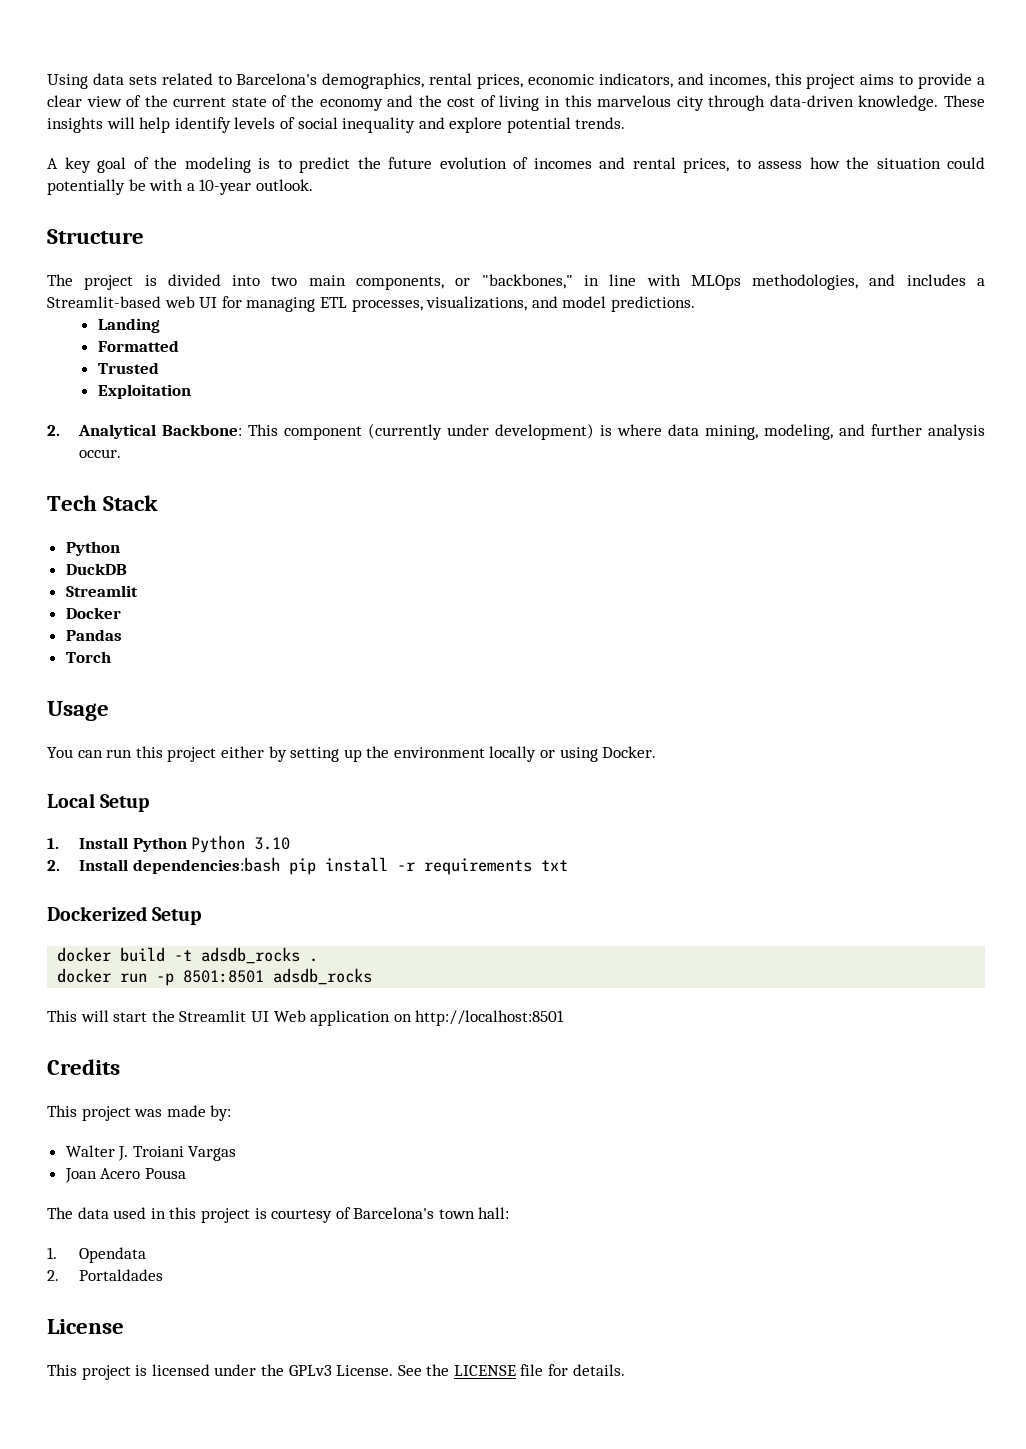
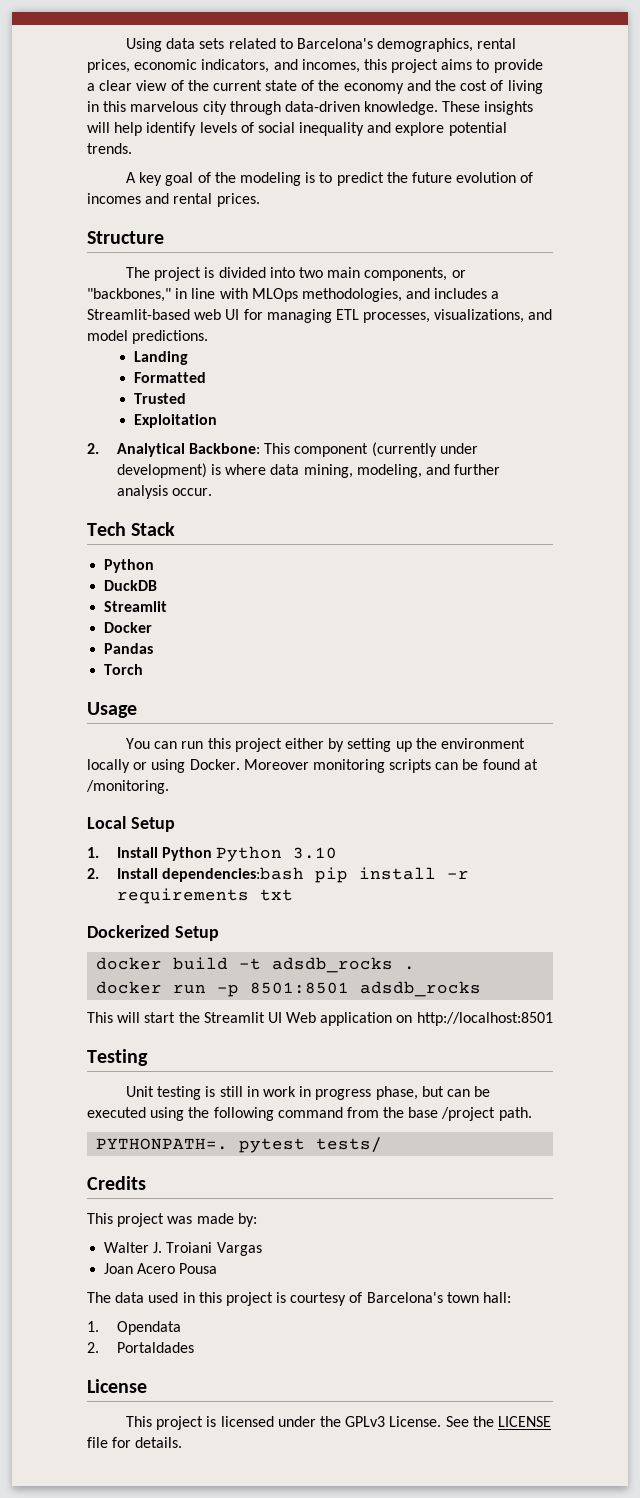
[683,157,985,173] [47,179,313,195] prices, to assess how the situation could potentially be with a 10-year outlook. -> [216,193,260,207] prices.
(657, 752) none -> [243,759,538,773] [86,780,169,794] Moreover monitoring scripts can be found at /monitoring.
(565, 1018) none -> [87,1049,148,1066] [126,1086,491,1100] [87,1107,532,1121] [96,1137,383,1153] // Testing // Unit testing is still in work in progress phase, but can be executed using the following command from the base /project path. // PYTHONPATH=. pytest tests/

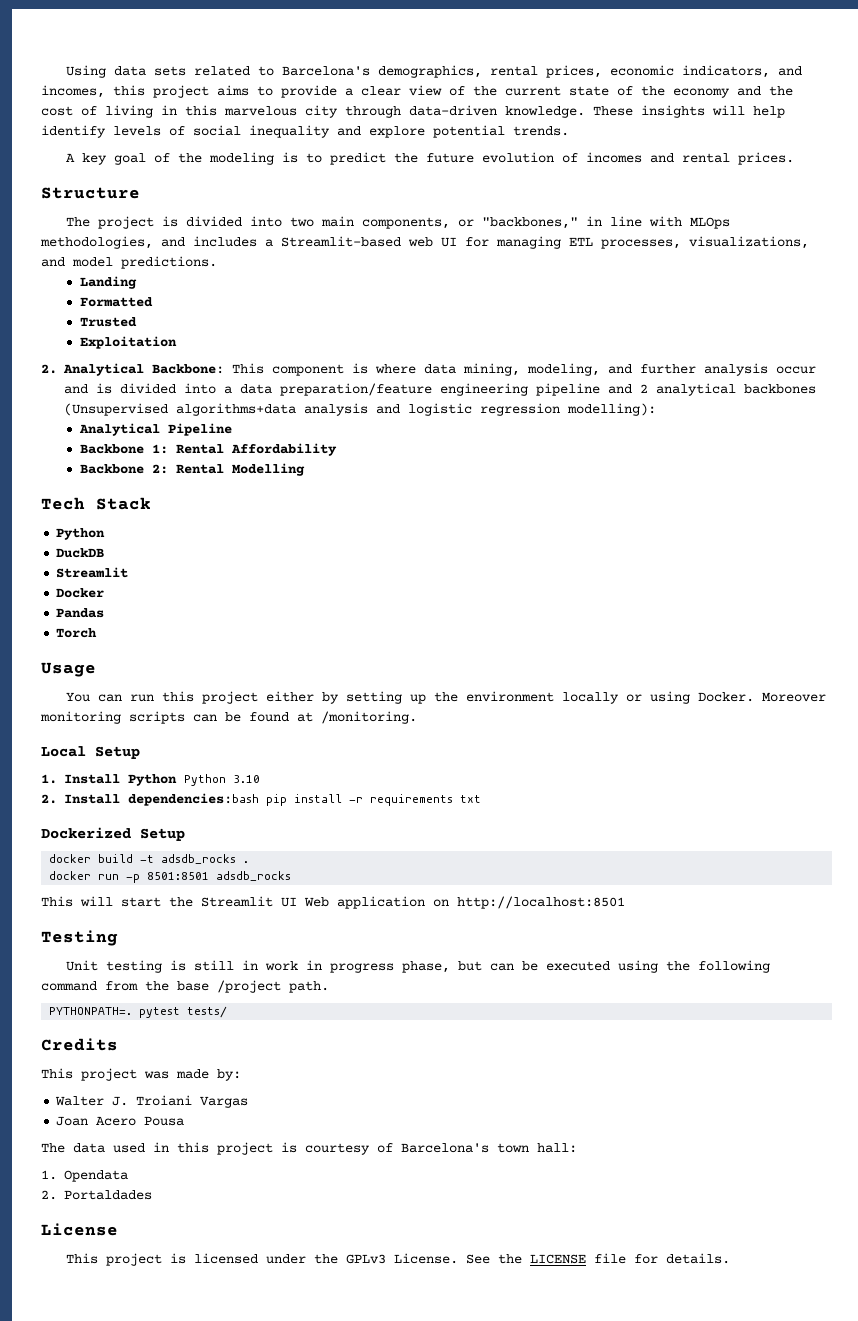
[371,442,478,457] [116,463,207,478] (currently under development) -> (345, 370) none
[171,488,212,496] occur. -> [776,366,817,374] [64,383,817,396] [64,403,657,416] [78,423,232,436] [79,443,337,456] [79,463,305,476] occur and is divided into a data preparation/feature engineering pipeline and 2 analytical backbones (Unsupervised algorithms+data analysis and logistic regression modelling): // Analytical Pipeline // Backbone 1: Rental Affordability // Backbone 2: Rental Modelling

